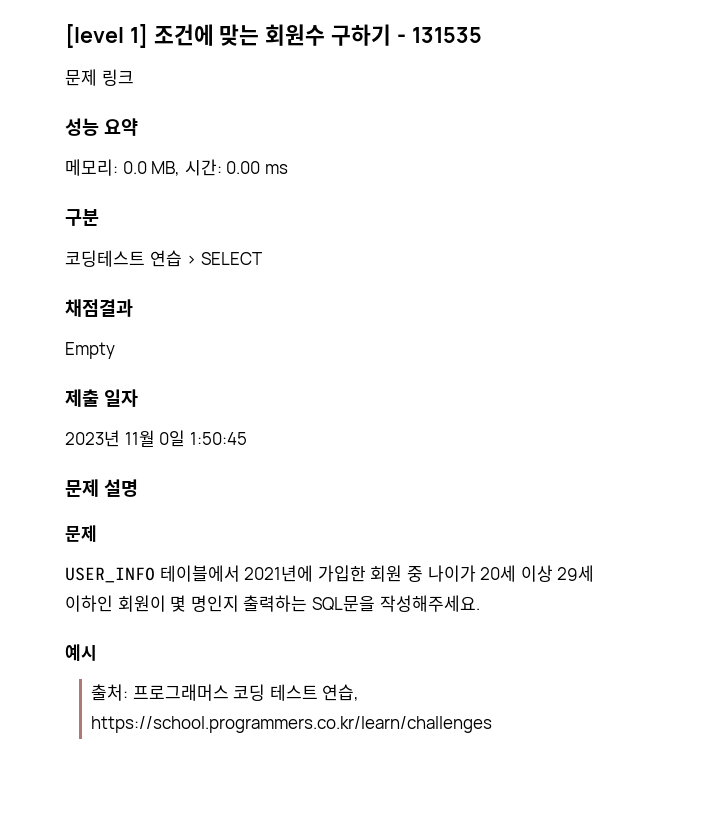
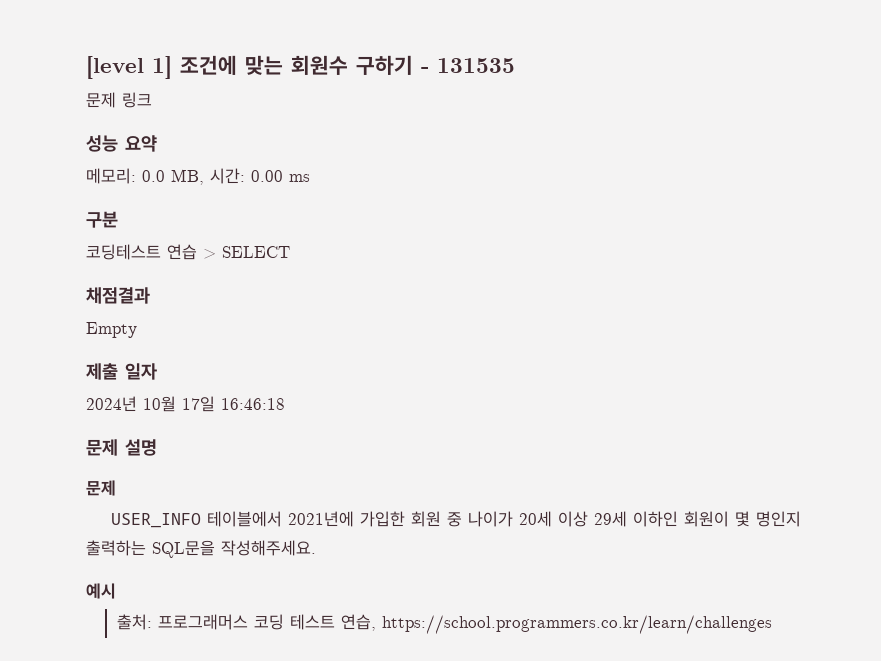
[65,430,247,447] 2023년 11월 0일 1:50:45 -> [86,396,285,412] 2024년 10월 17일 16:46:18

